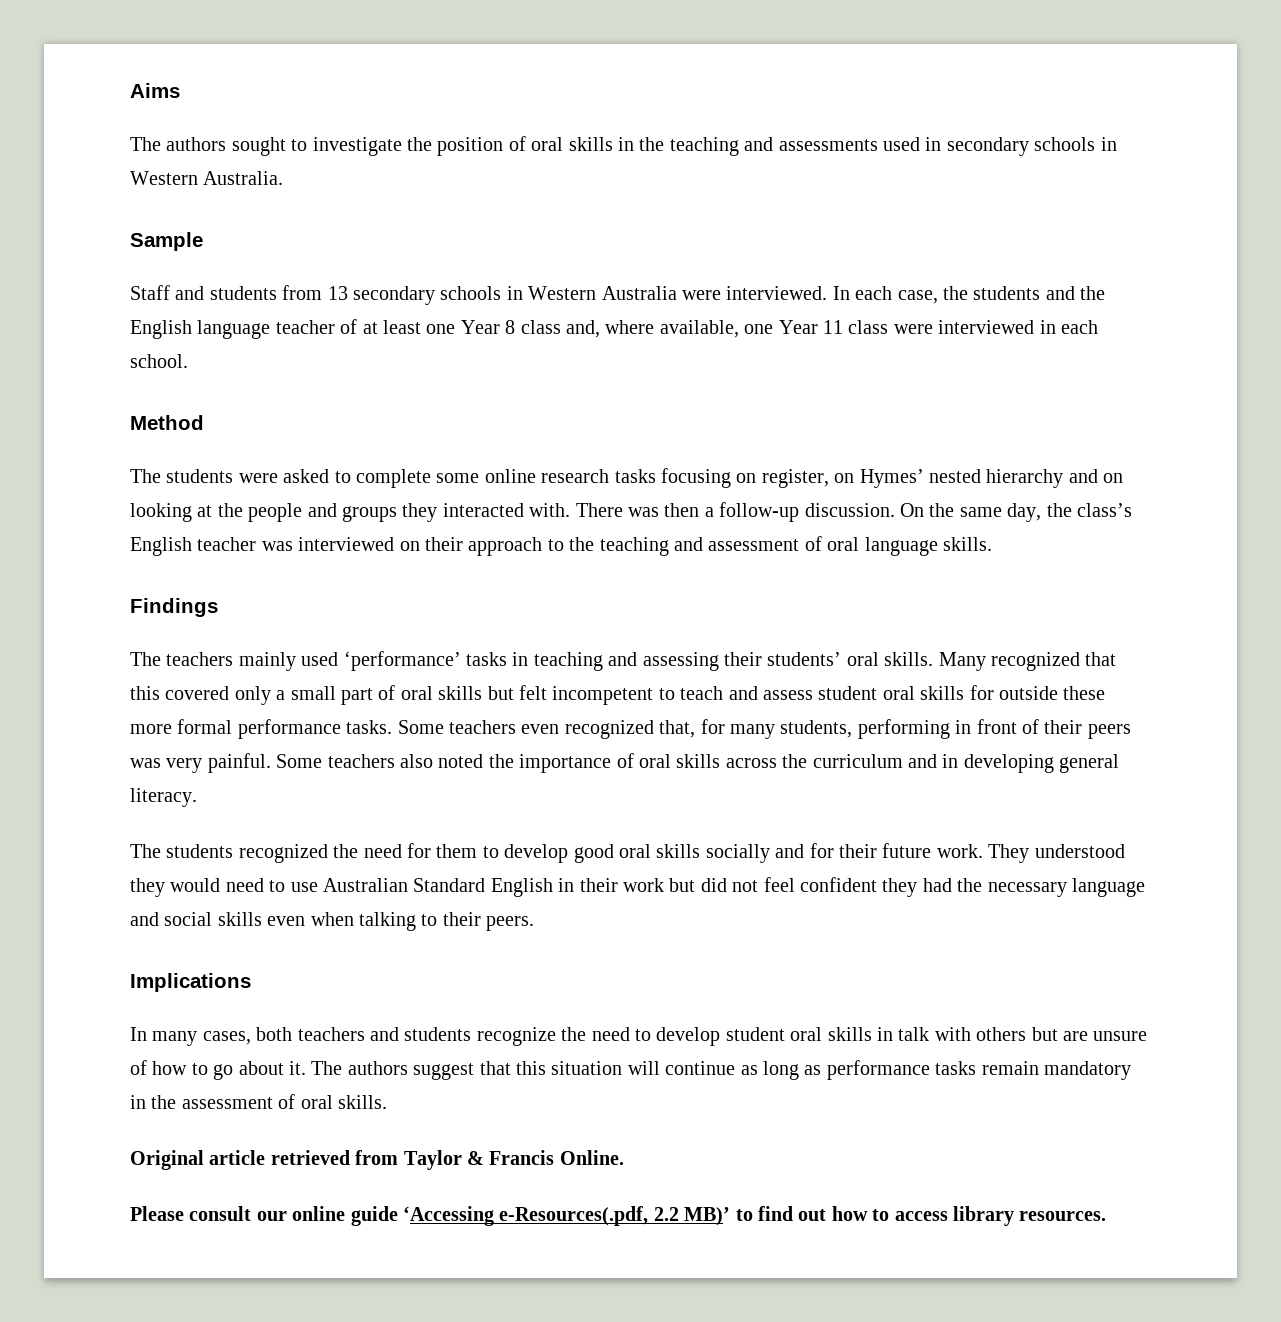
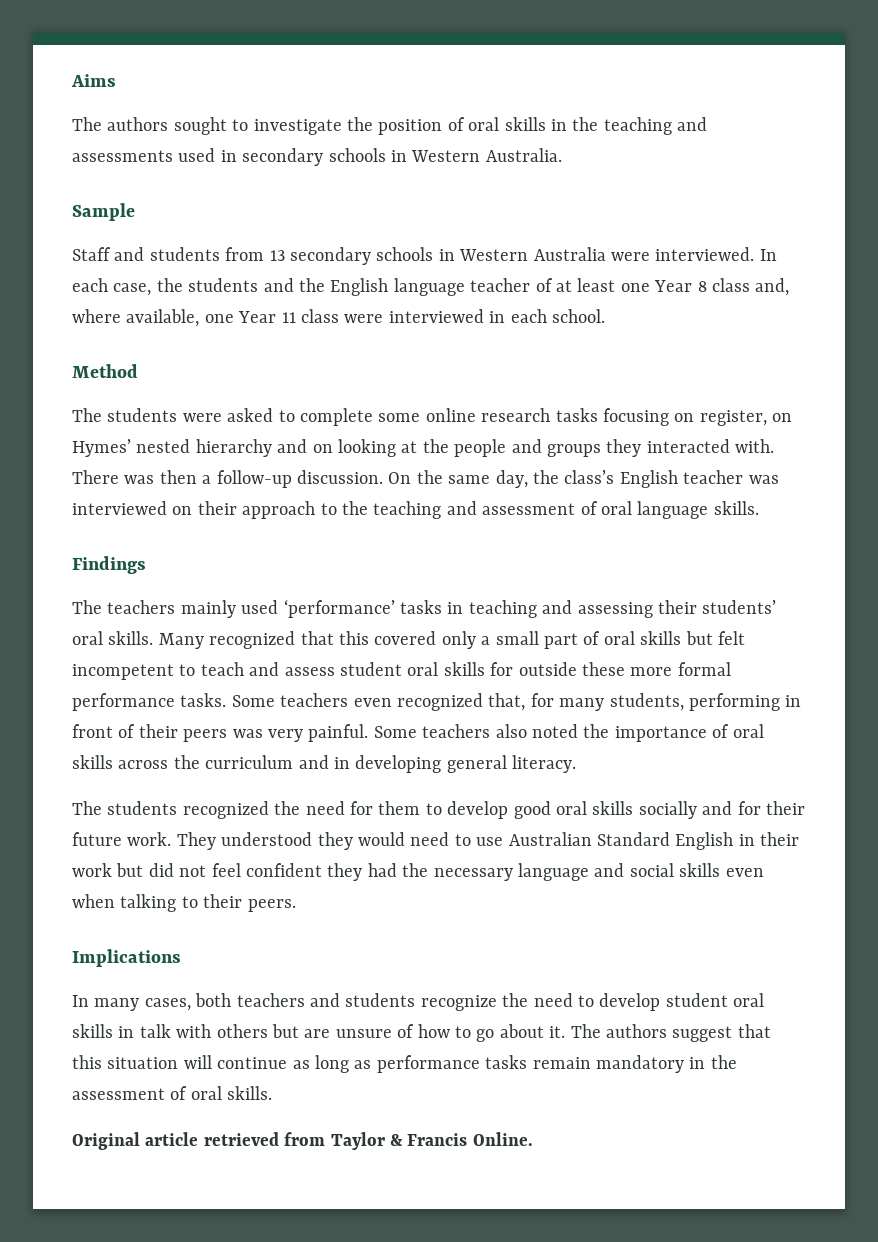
[130,1206,1107,1226] // Please consult our online guide ‘Accessing e-Resources(.pdf, 2.2 MB)’ to find out how to access library resources. -> (533, 1139) none

